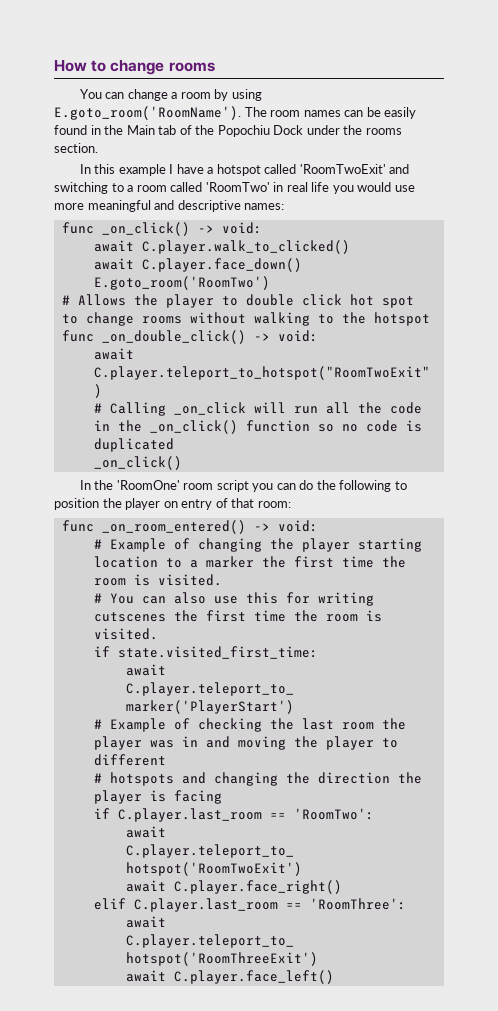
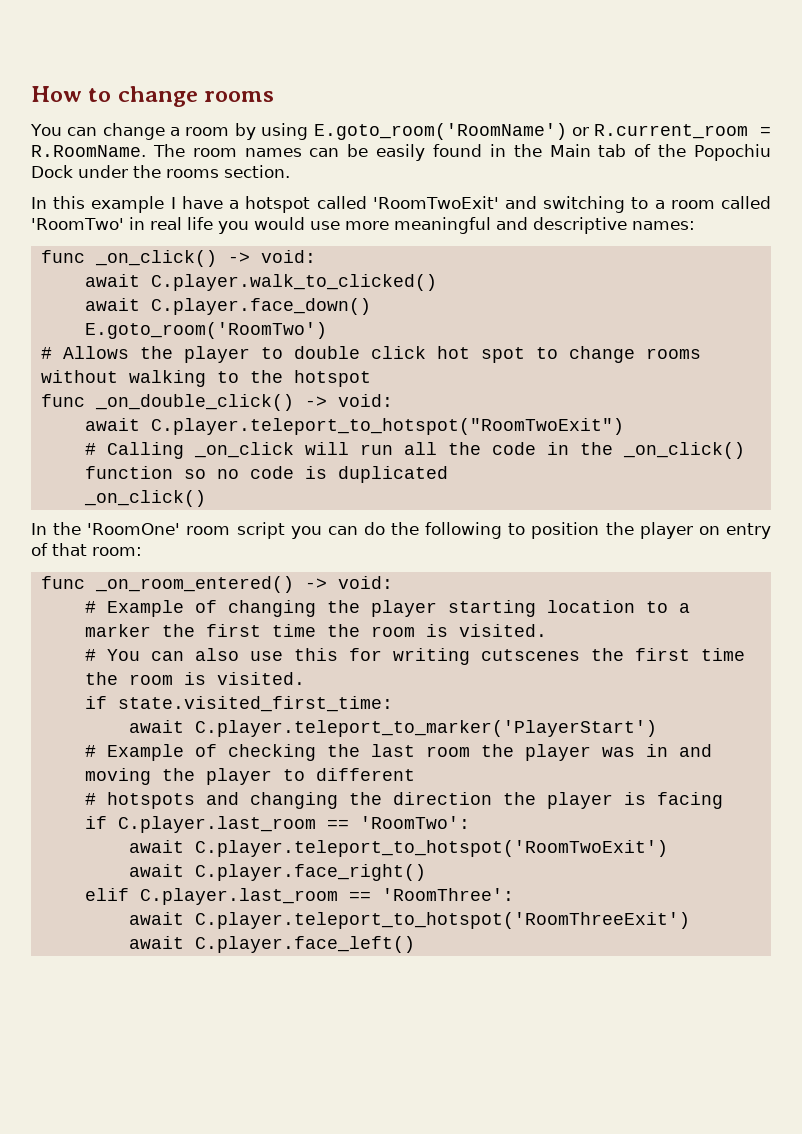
[54,106,241,120] E.goto_room('RoomName'). -> [313,123,771,140] [31,145,146,157] E.goto_room('RoomName') or R.current_room = R.RoomName.

